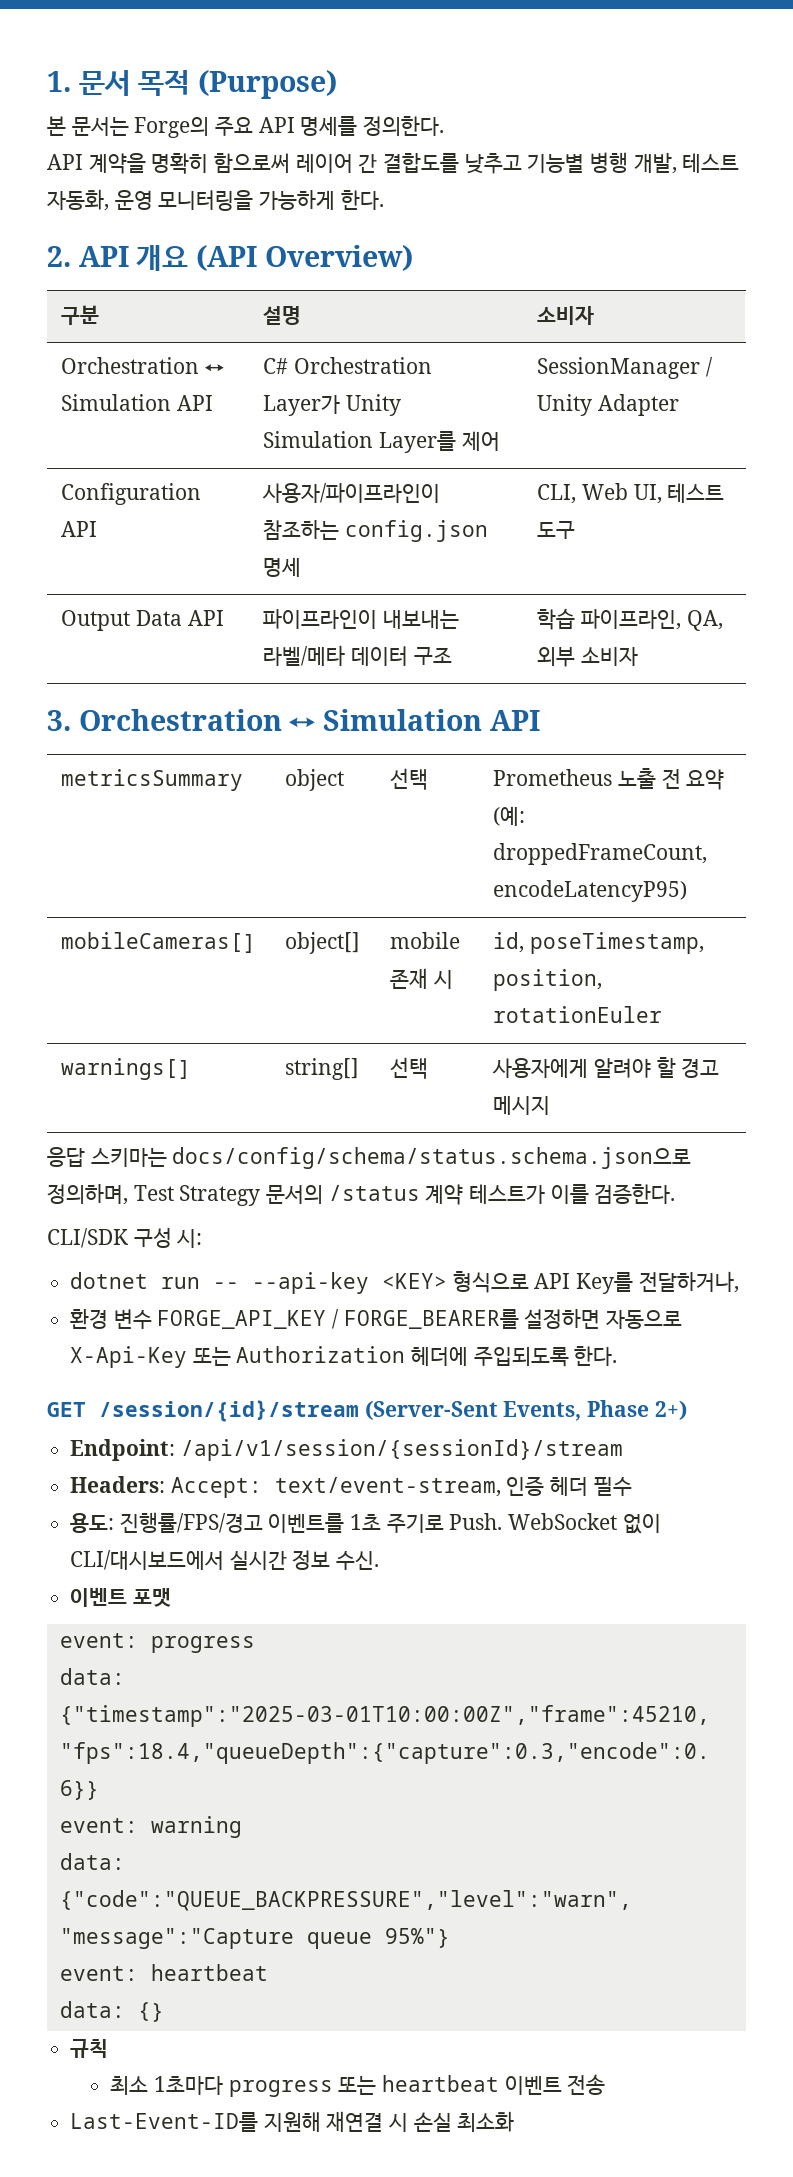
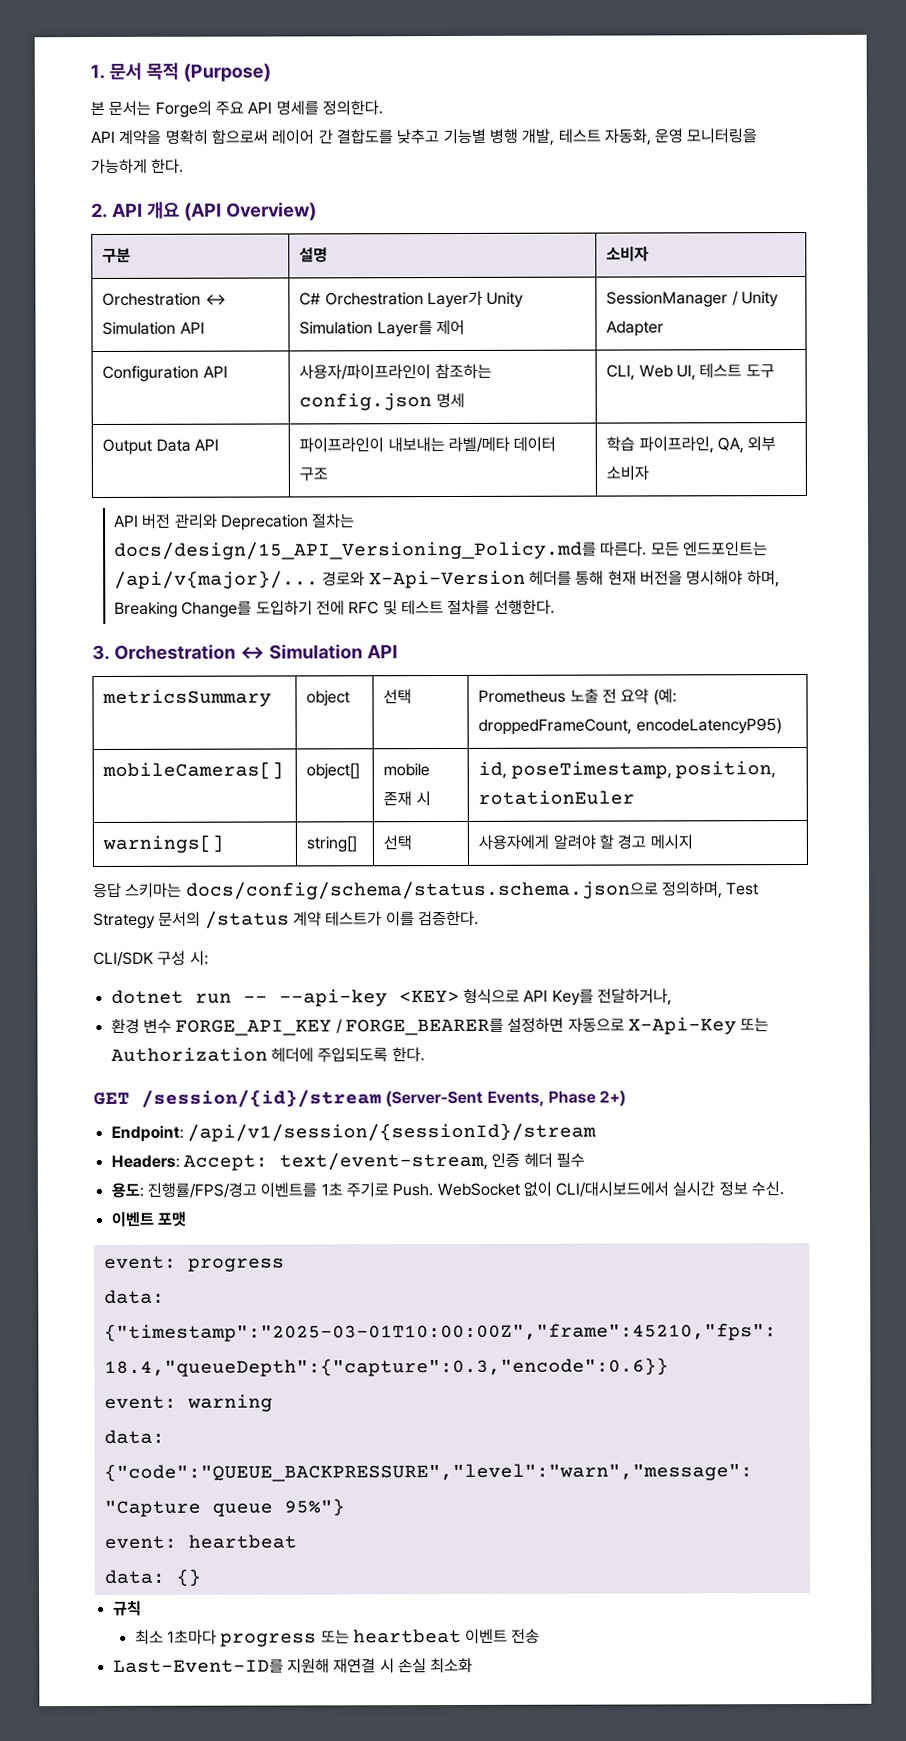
(639, 656) none -> [113,513,356,531] [113,540,768,560] [113,570,780,589] [113,599,555,618] // API 버전 관리와 Deprecation 절차는 docs/design/15_API_Versioning_Policy.md를 따른다. 모든 엔드포인트는 /api/v{major}/... 경로와 X-Api-Version 헤더를 통해 현재 버전을 명시해야 하며, Breaking Change를 도입하기 전에 RFC 및 테스트 절차를 선행한다.

